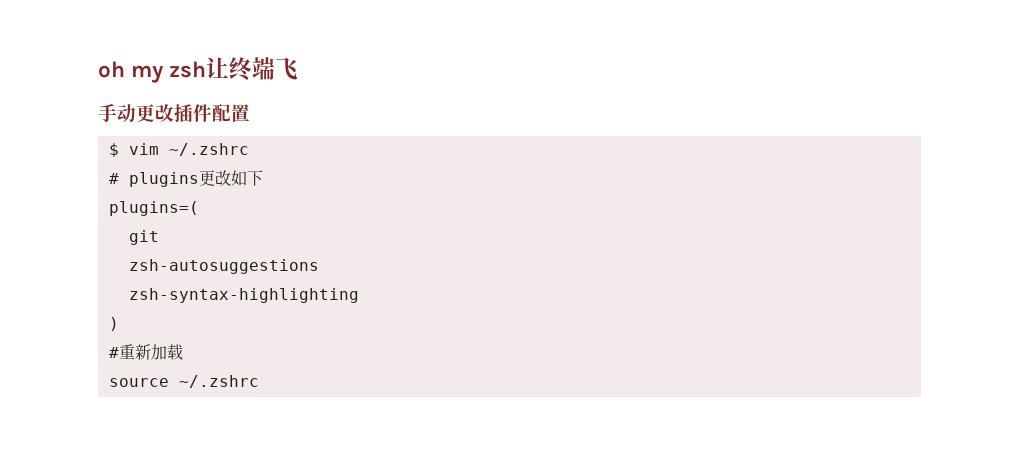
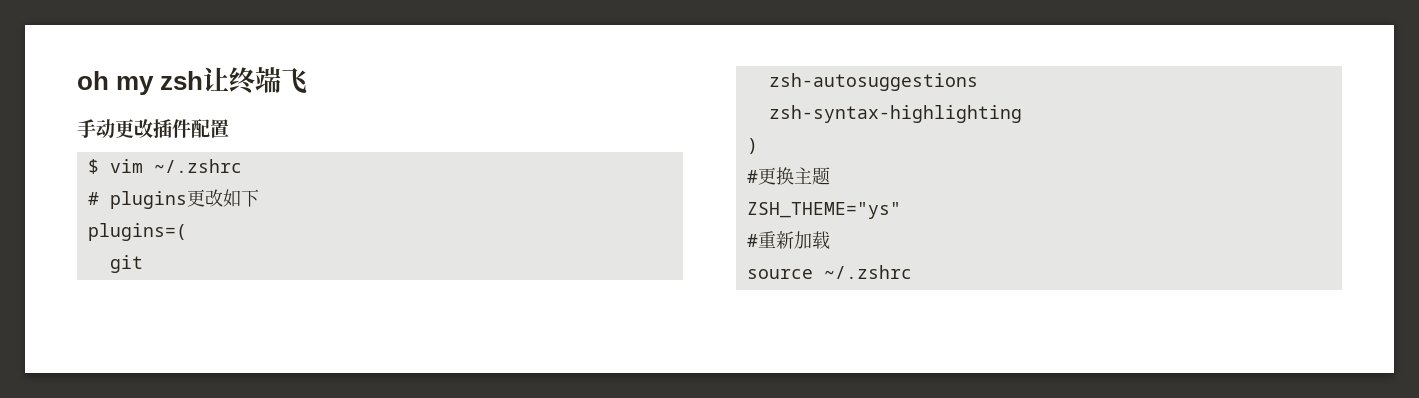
(120, 324) none -> [747,167,831,185] [747,202,902,219] // #更换主题 // ZSH_THEME="ys"

